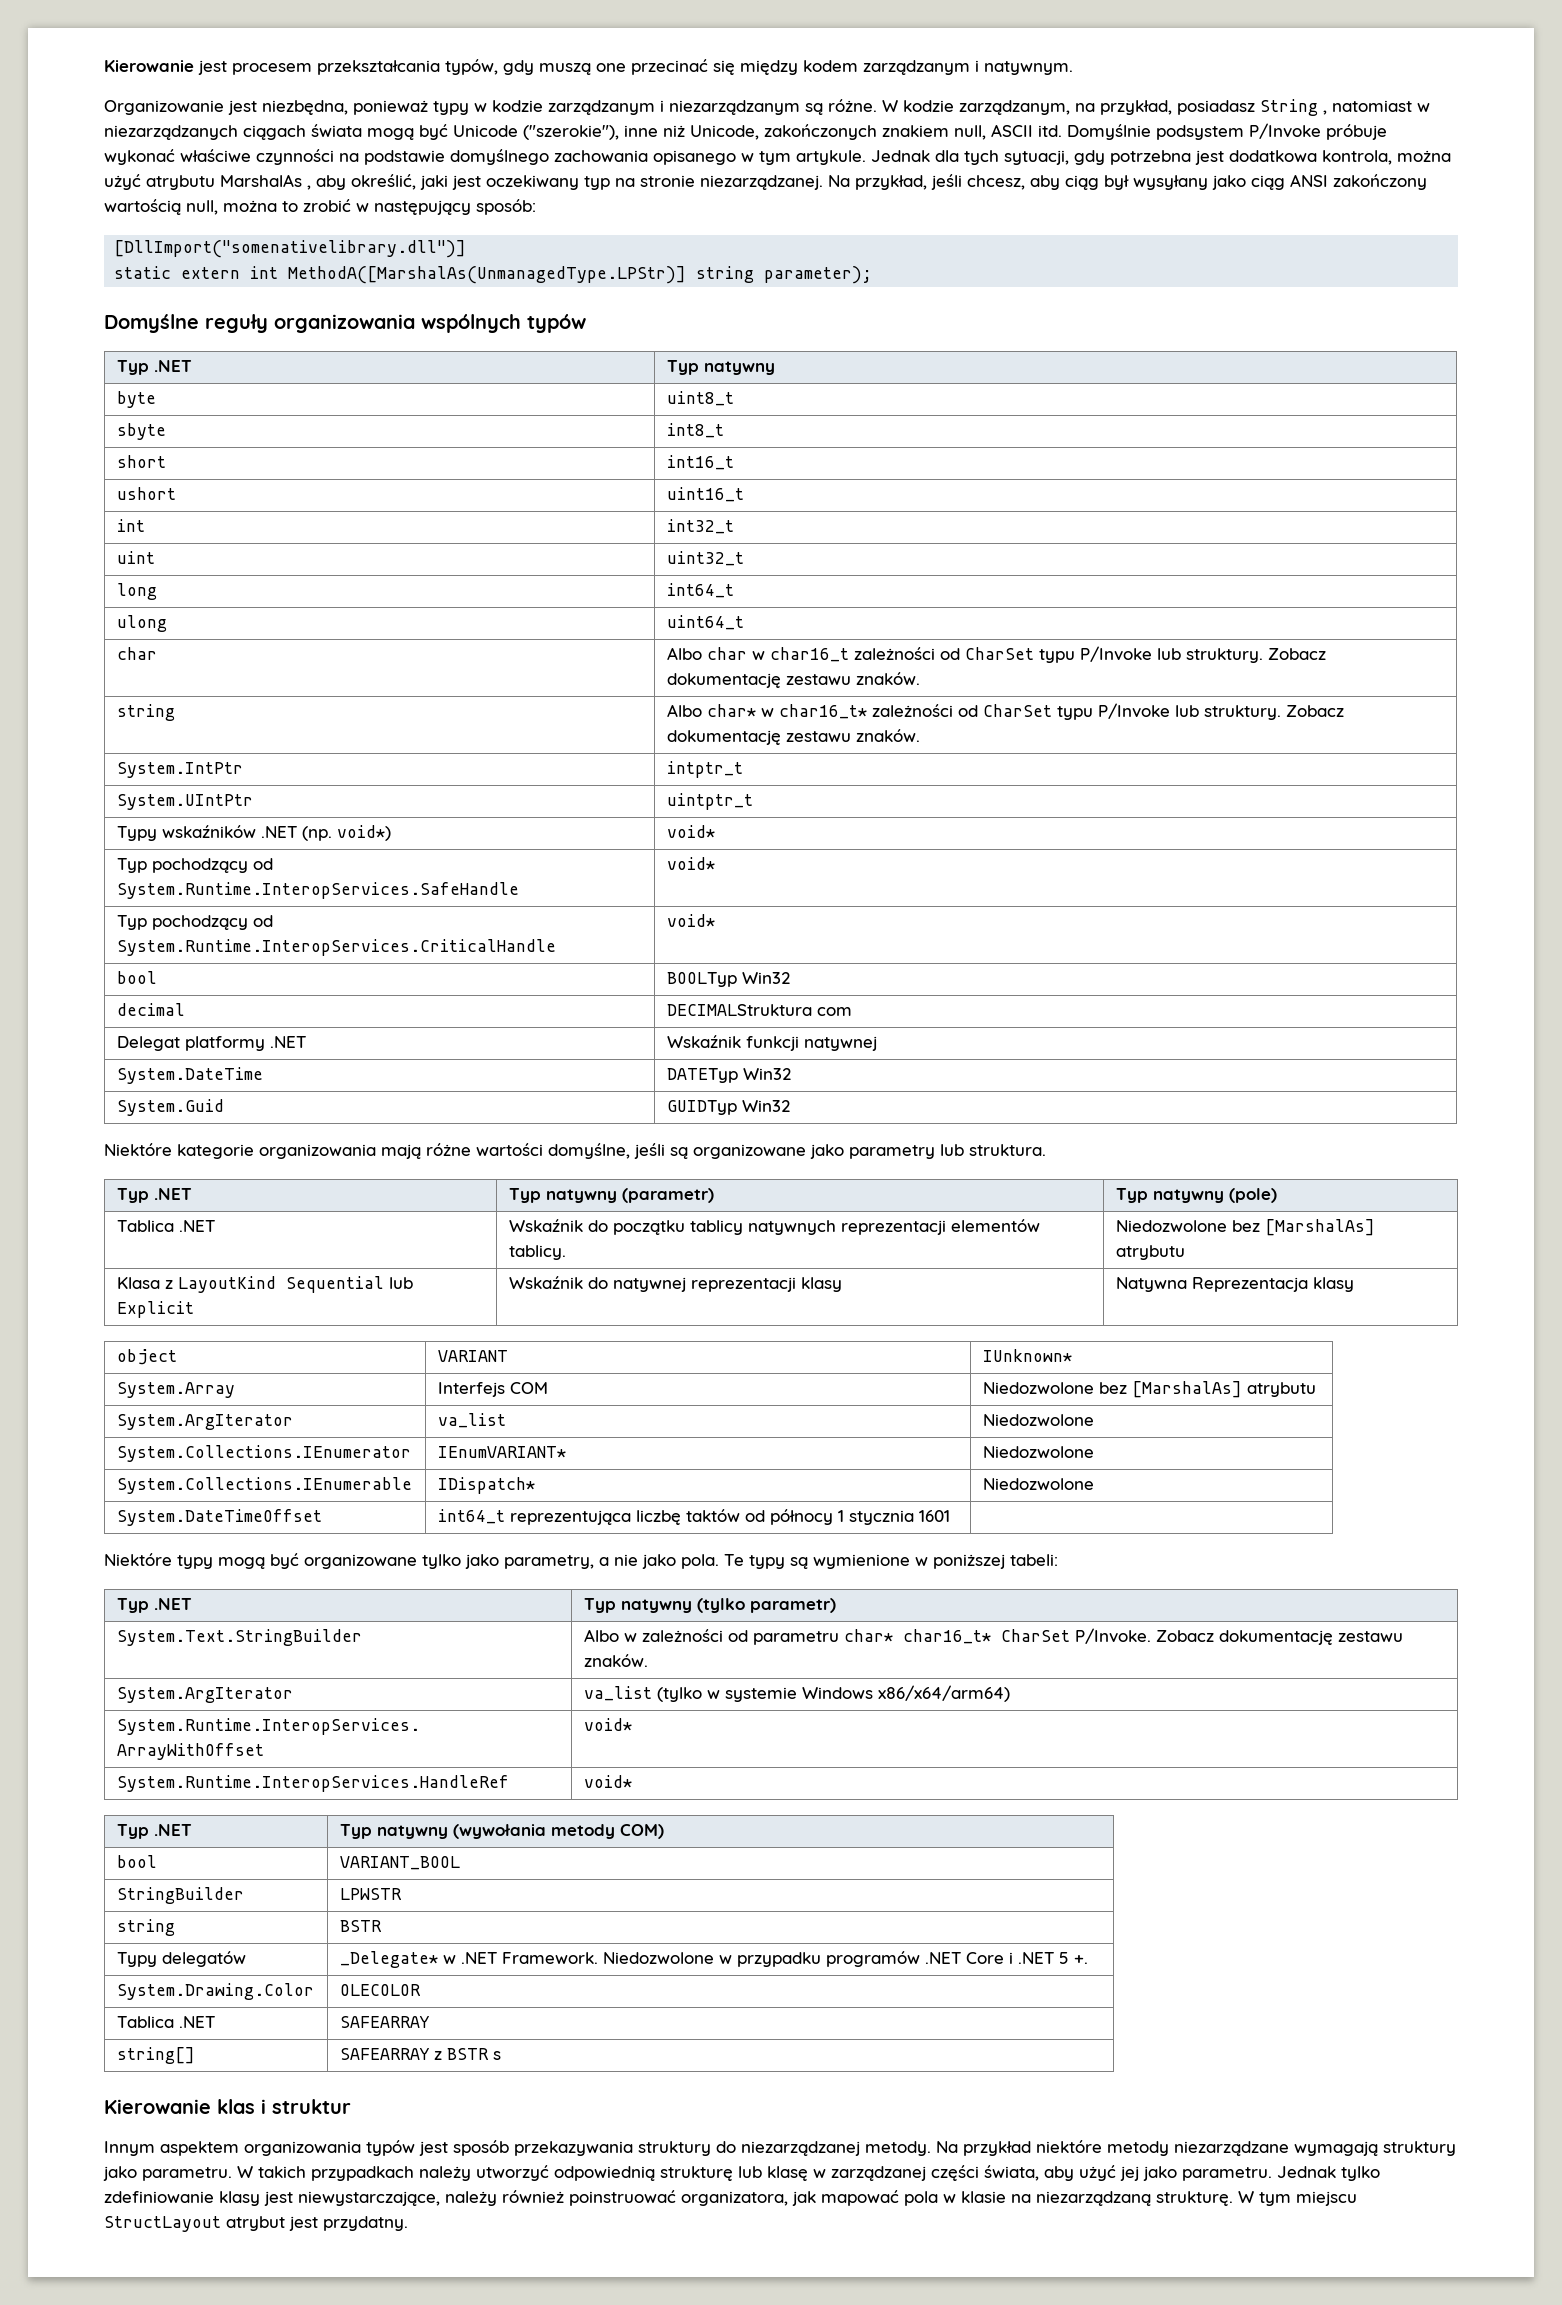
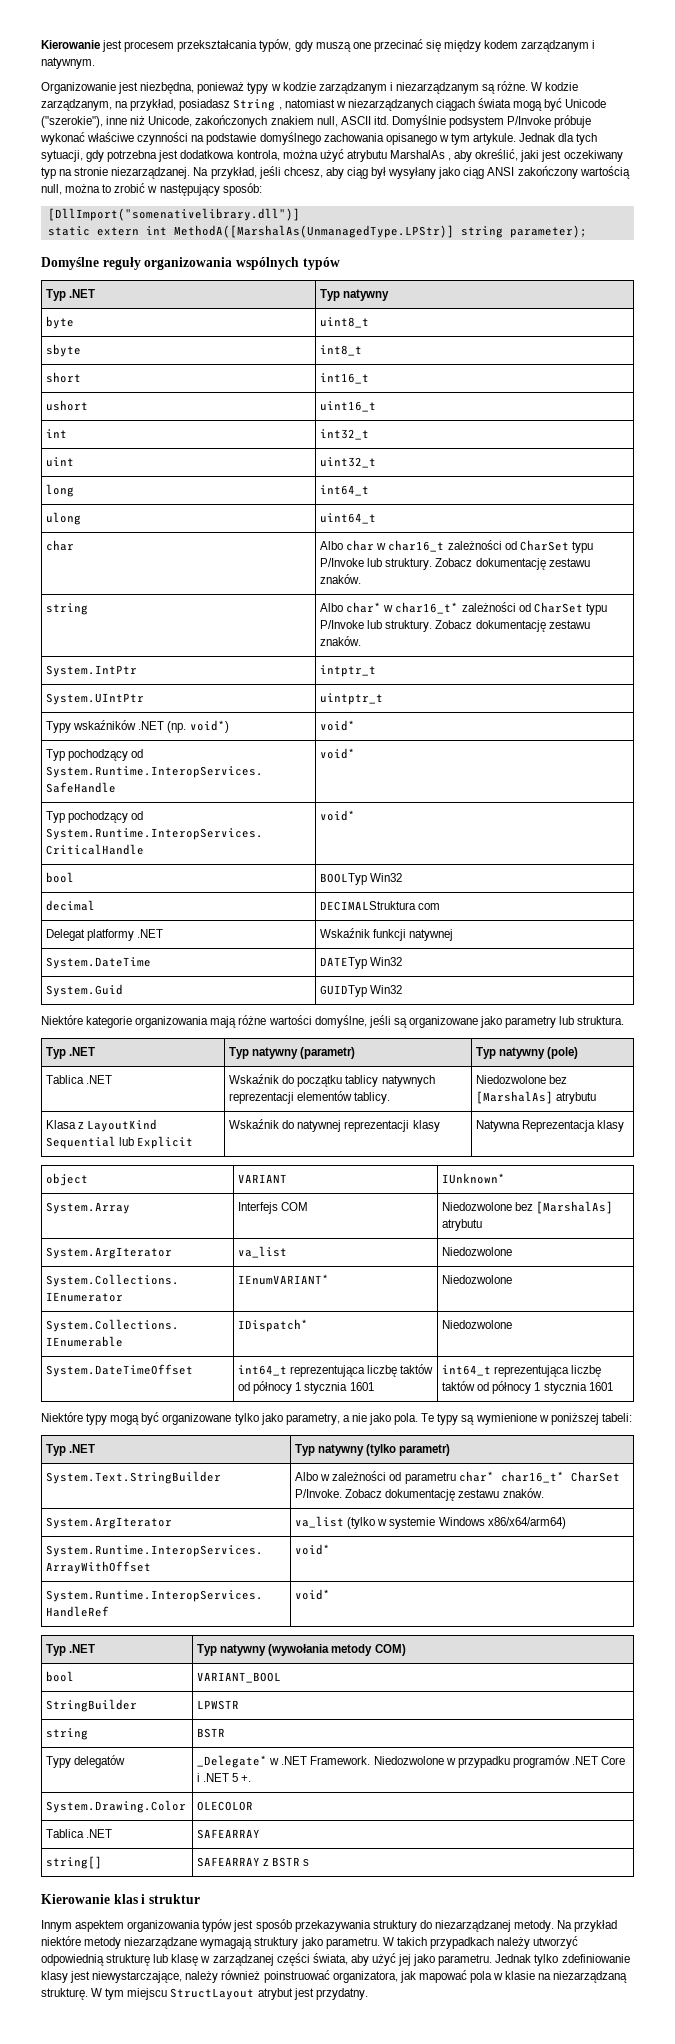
(950, 1516) none -> [442,1365,602,1377] [442,1381,613,1394] int64_t reprezentująca liczbę taktów od północy 1 stycznia 1601

